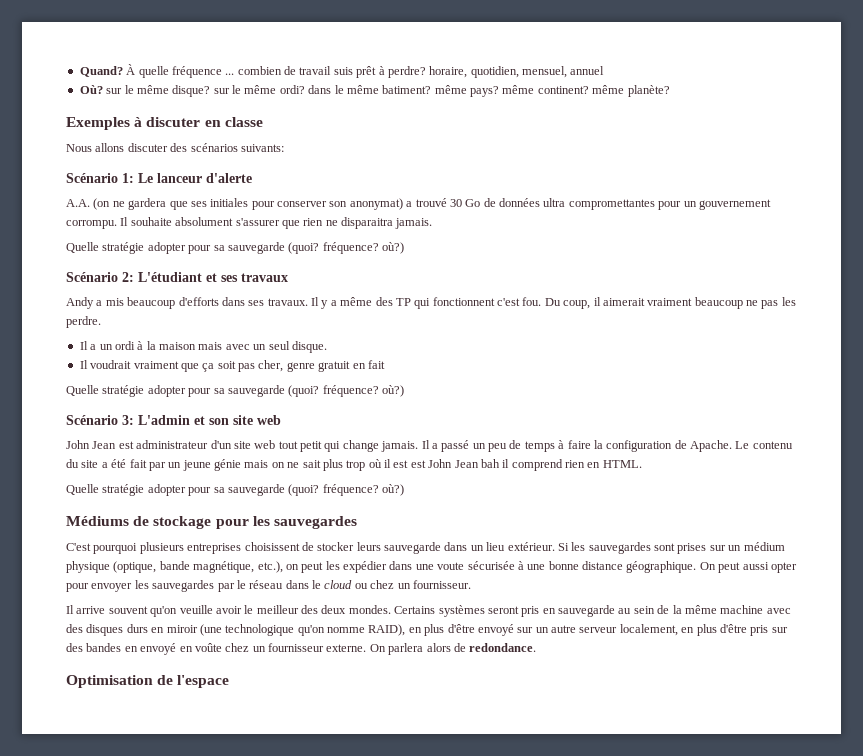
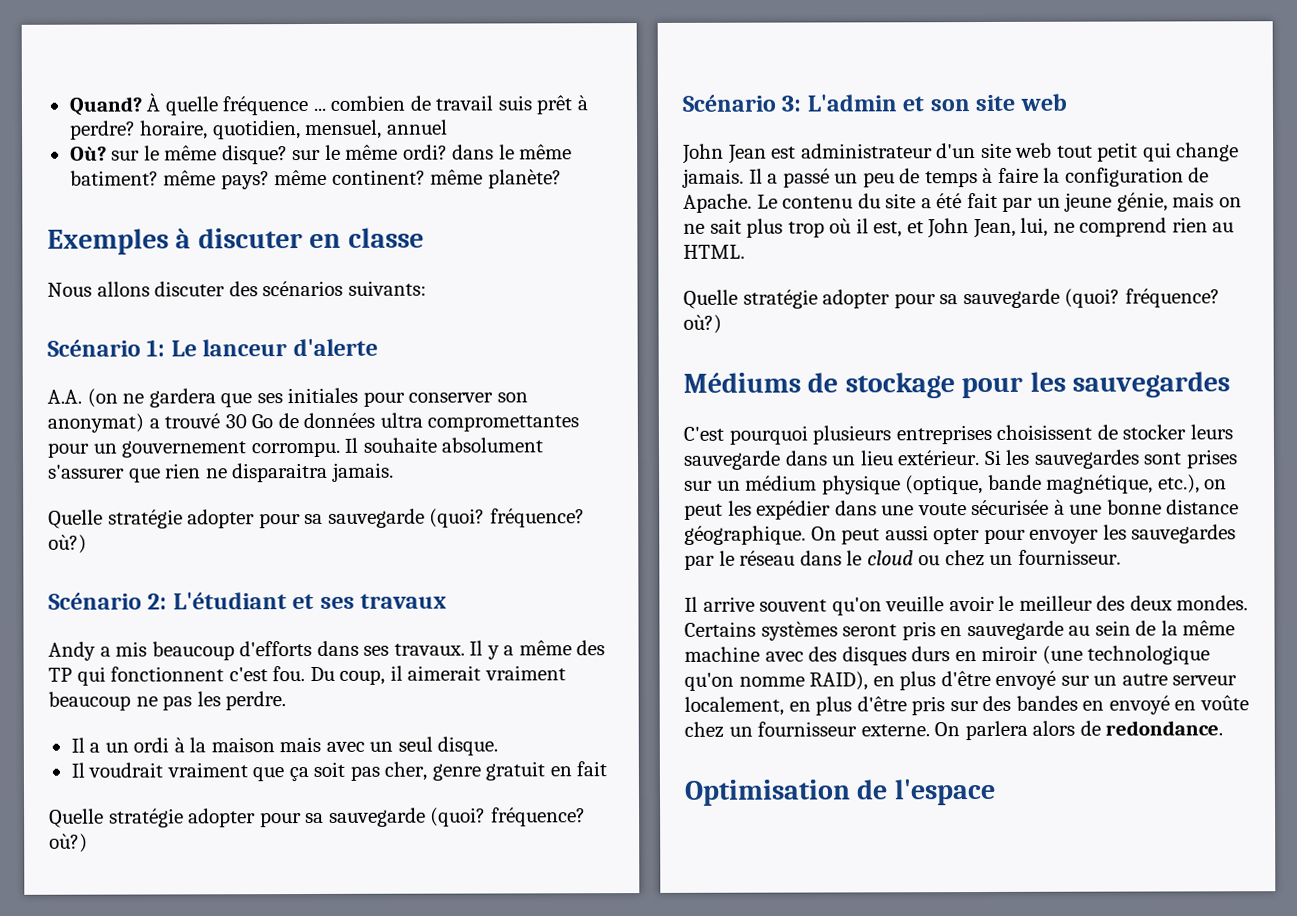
[214,459,241,471] génie -> [1116,192,1168,212] génie,
[393,459,510,468] est est John Jean bah il -> [873,217,1075,239] est, et John Jean, lui, ne
[587,462,601,468] en -> [1212,222,1235,233] au

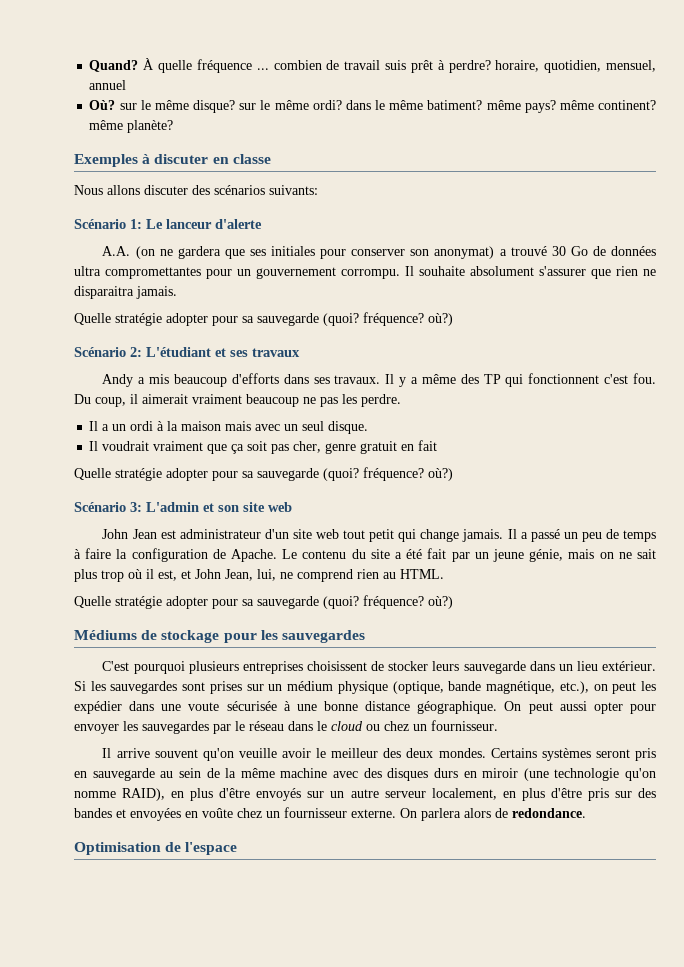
[1087,645,1211,665] technologique -> [554,768,620,781] technologie
[995,670,1057,690] envoyé -> [256,788,302,801] envoyés
[1082,695,1170,715] en envoyé -> [116,808,181,821] et envoyées

